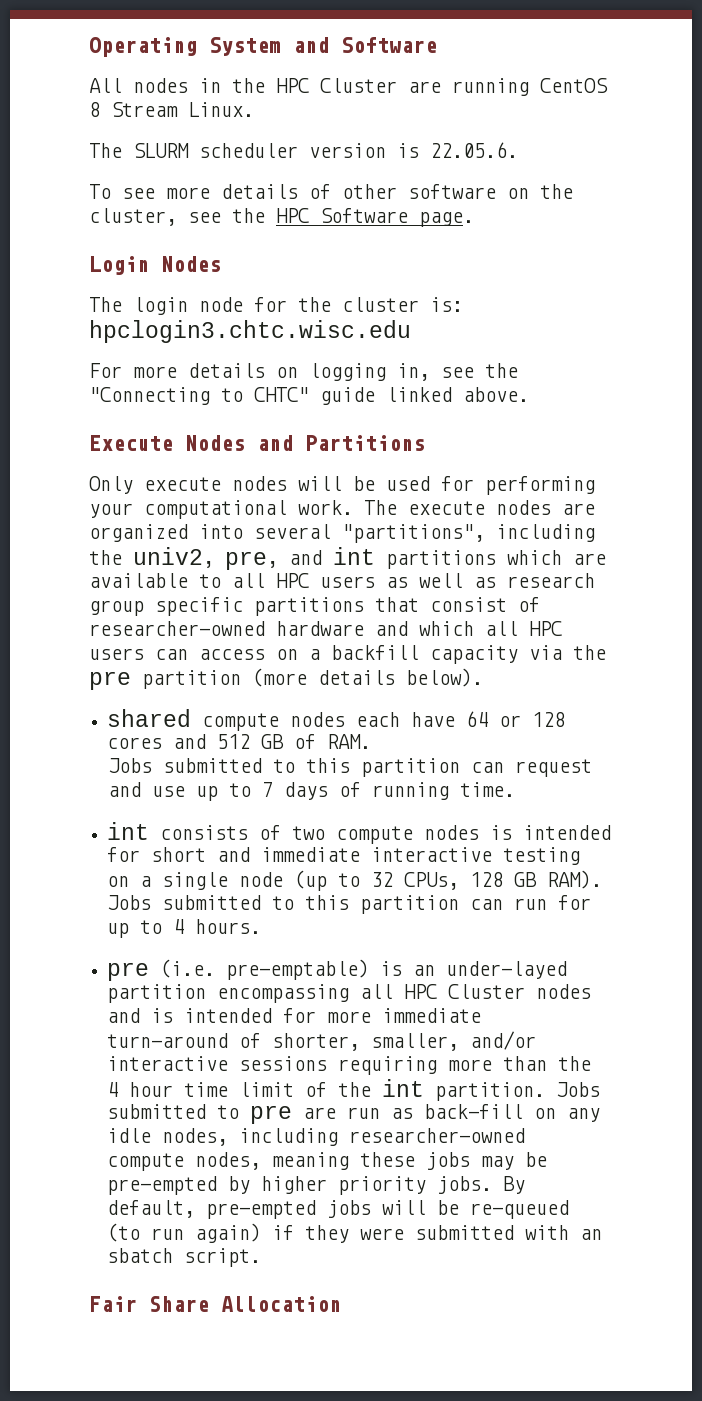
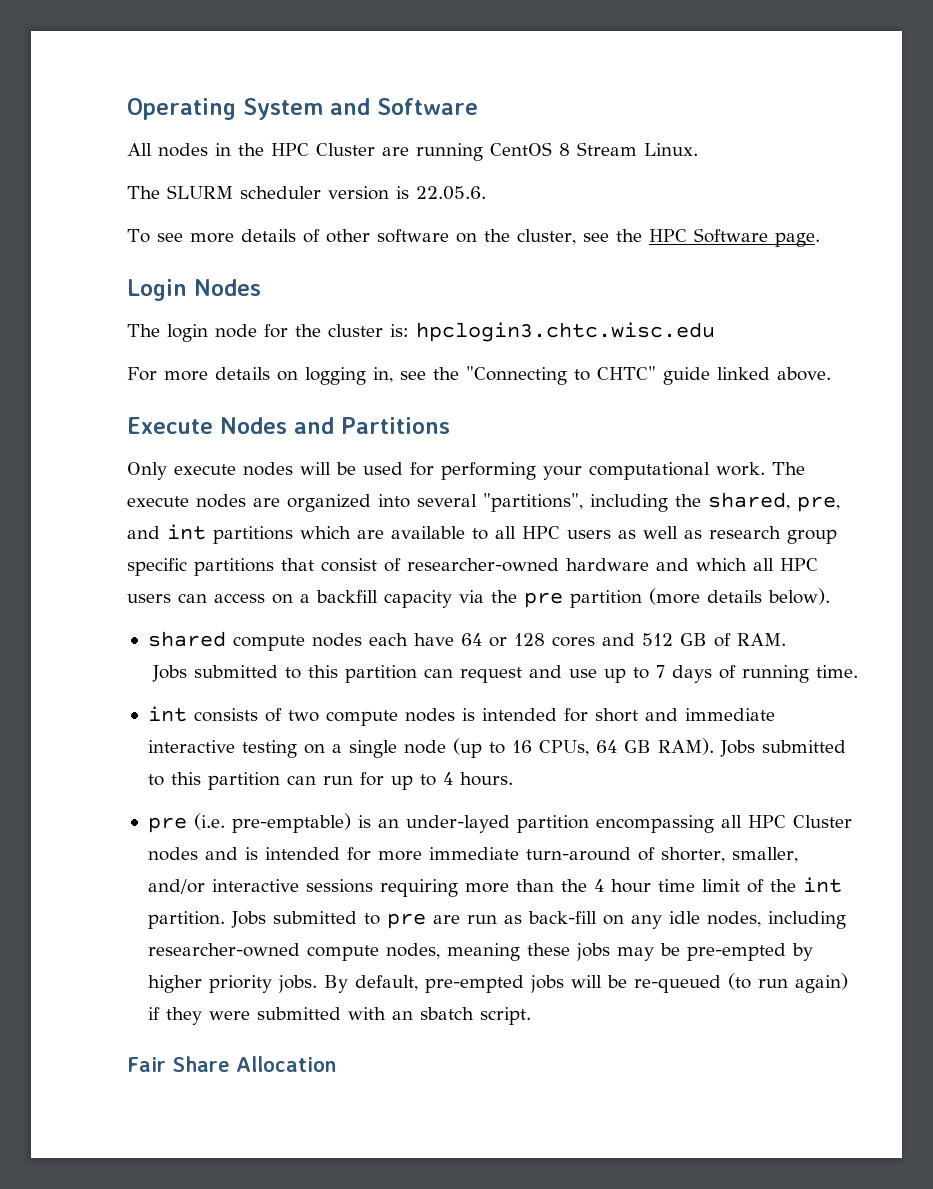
[133,547,214,568] univ2, -> [708,492,790,510] shared,
[371,872,504,890] 32 CPUs, 128 -> [511,740,617,756] 16 CPUs, 64

